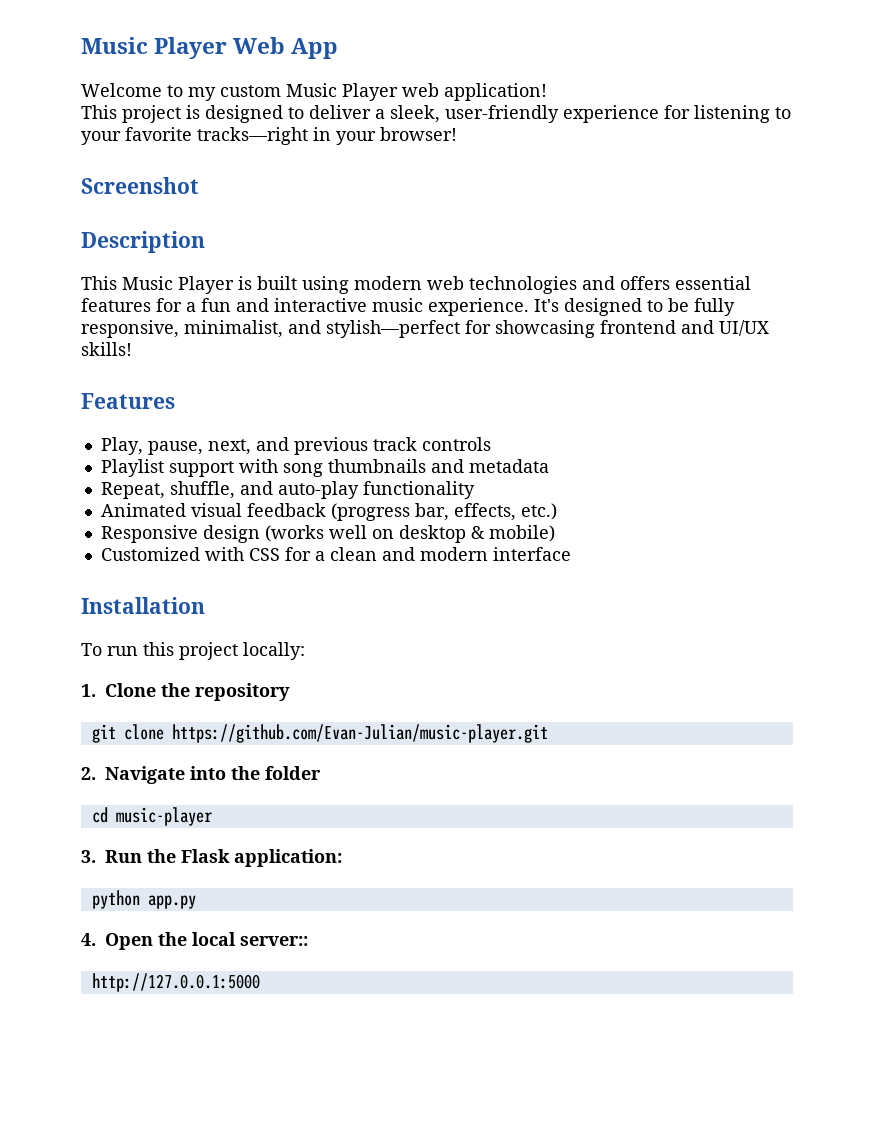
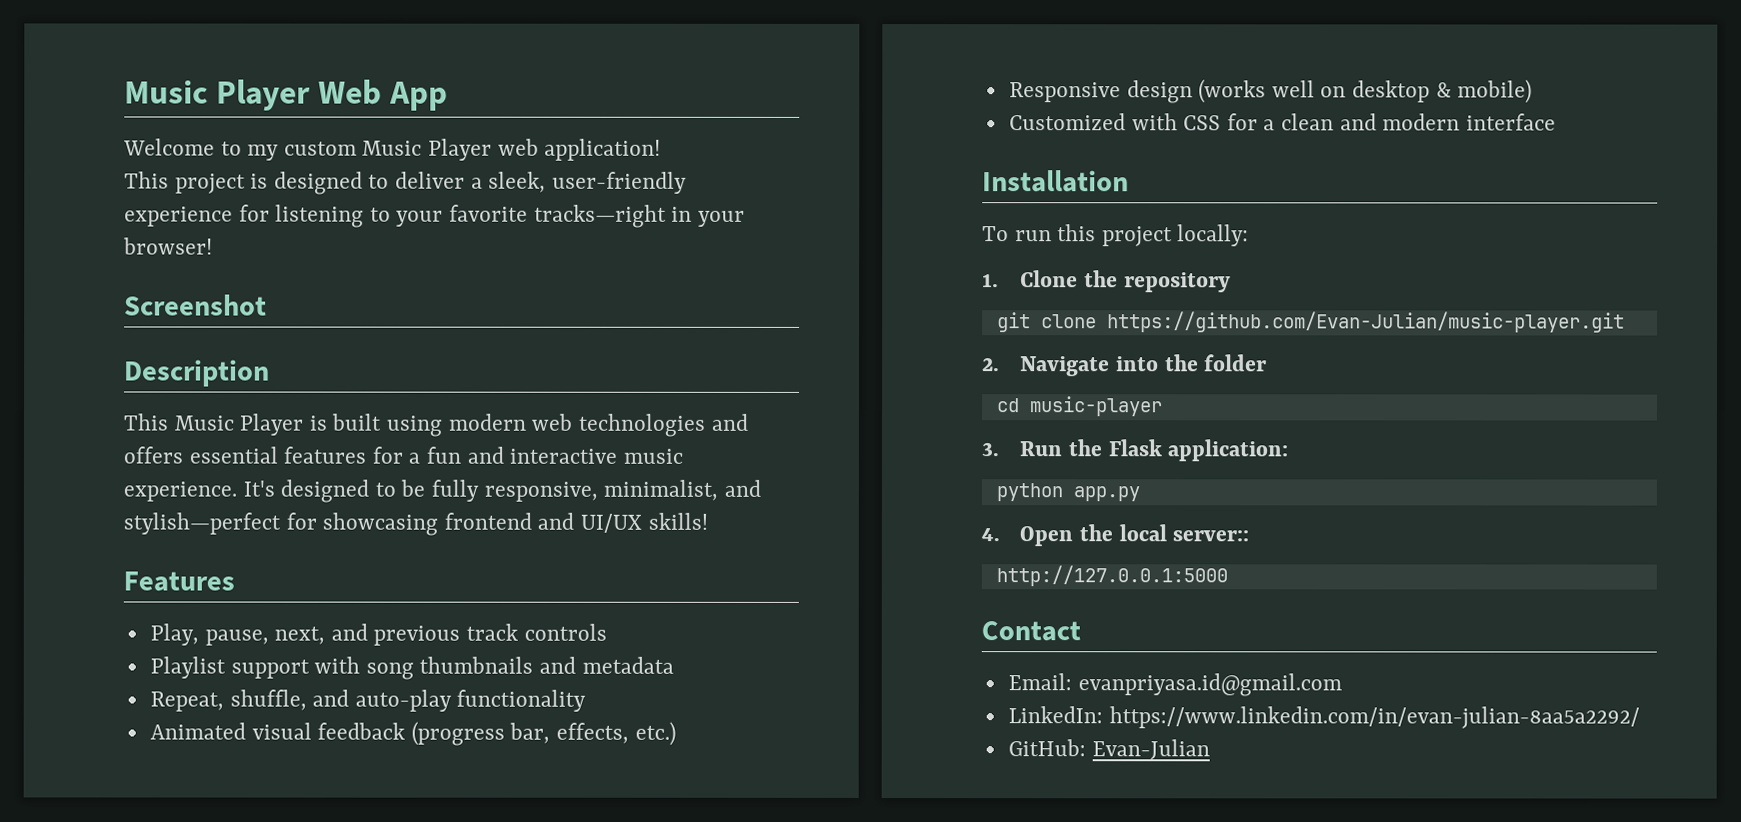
(260, 982) none -> [981,621,1081,642] [1007,673,1342,697] [1007,706,1640,729] [1007,739,1210,761] // Contact // Email: evanpriyasa.id@gmail.com // LinkedIn: https://www.linkedin.com/in/evan-julian-8aa5a2292/ // GitHub: Evan-Julian

